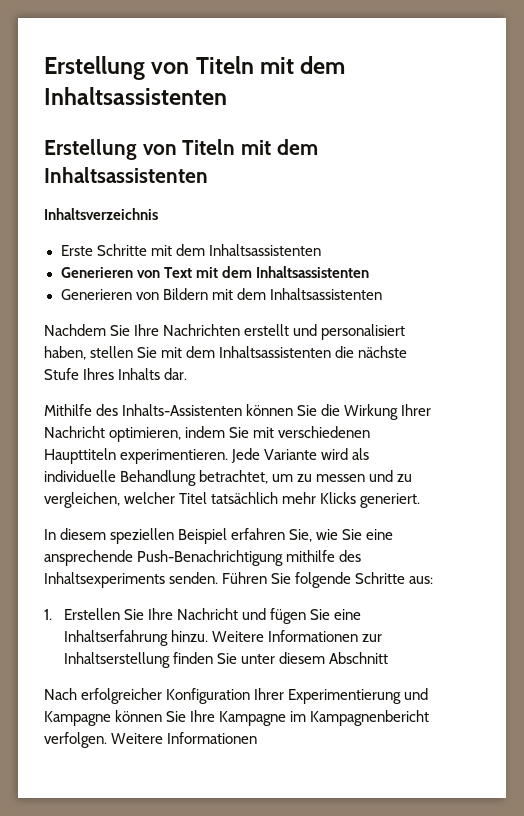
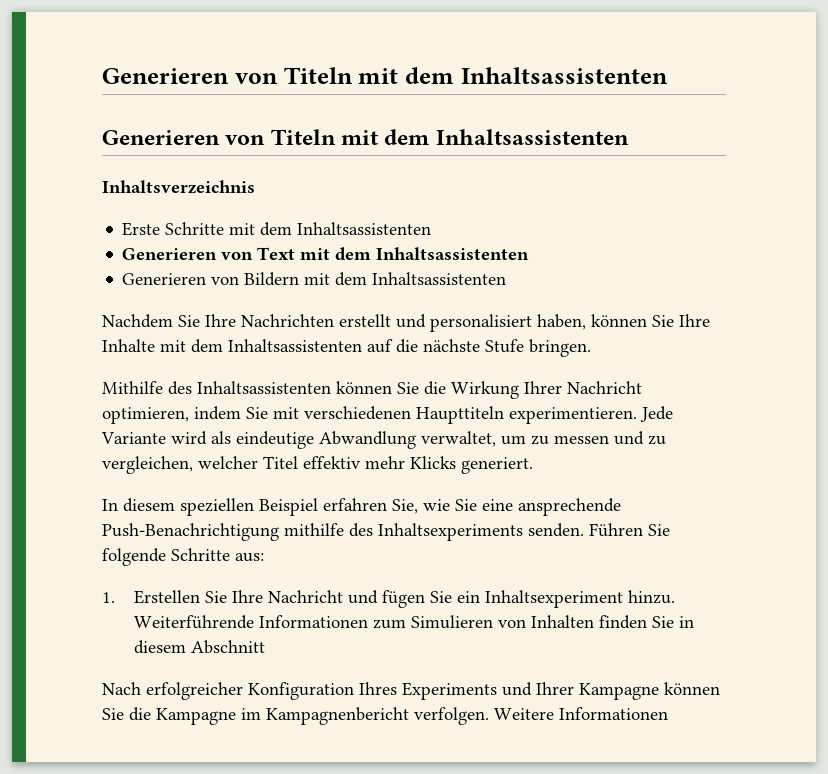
[44,56,346,80] [44,87,227,105] [44,139,137,160] Erstellung von Titeln mit dem Inhaltsassistenten // Erstellung -> [102,67,668,84] [102,130,220,145] Generieren von Titeln mit dem Inhaltsassistenten // Generieren
[90,346,332,358] stellen Sie mit dem Inhaltsassistenten -> [591,314,710,327] [102,339,393,353] können Sie Ihre Inhalte mit dem Inhaltsassistenten auf
[83,368,188,380] Ihres Inhalts dar. -> [529,339,591,357] bringen.
[122,404,243,416] Inhalts-Assistenten -> [197,381,331,394] Inhaltsassistenten
[44,470,269,486] individuelle Behandlung betrachtet, -> [236,431,496,449] eindeutige Abwandlung verwaltet,
[211,492,279,504] tatsächlich -> [303,456,361,469] effektiv
[334,609,362,620] [63,630,382,646] [63,652,170,668] eine Inhaltserfahrung hinzu. Weitere Informationen zur Inhaltserstellung -> [456,590,675,608] [133,615,594,629] ein Inhaltsexperiment hinzu. Weiterführende Informationen zum Simulieren von Inhalten
[240,654,275,664] unter -> [678,616,694,628] in
[254,688,429,704] Ihrer Experimentierung und -> [359,682,574,700] Ihres Experiments und Ihrer
[190,710,216,722] Ihre -> [129,707,151,721] die

